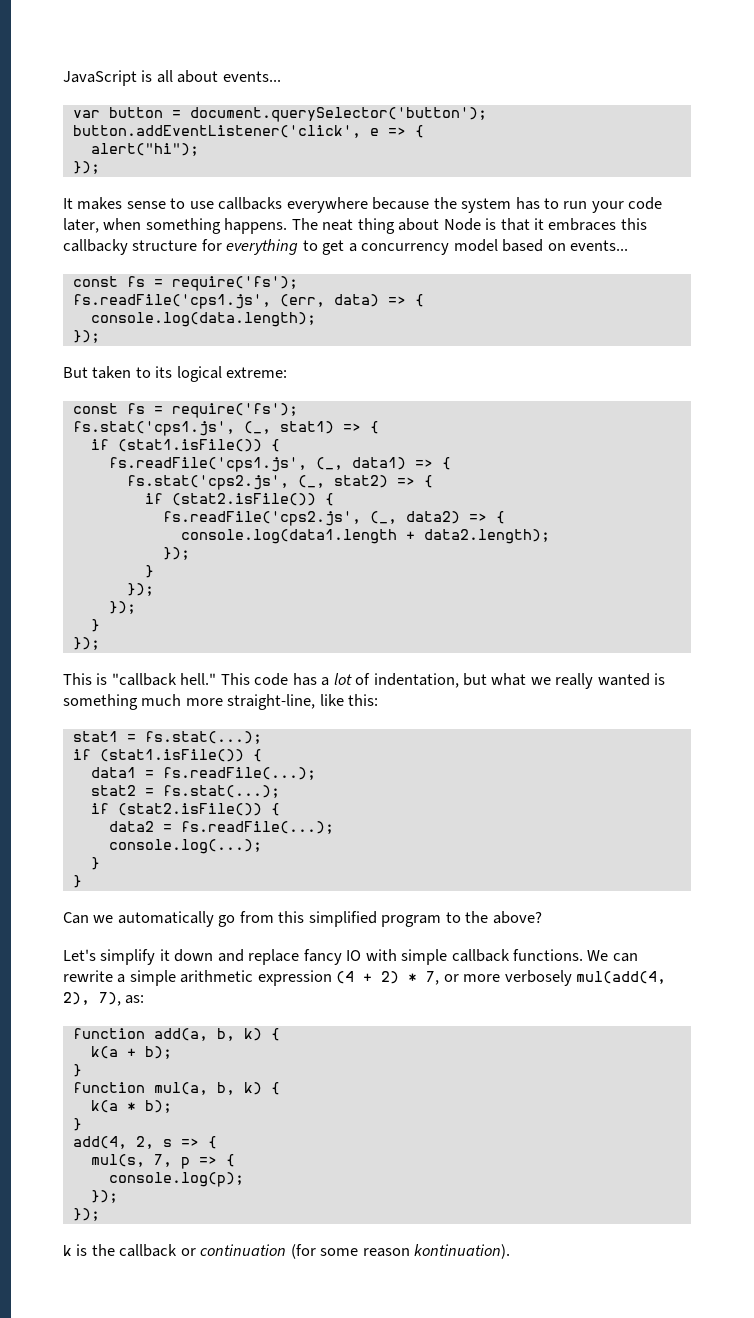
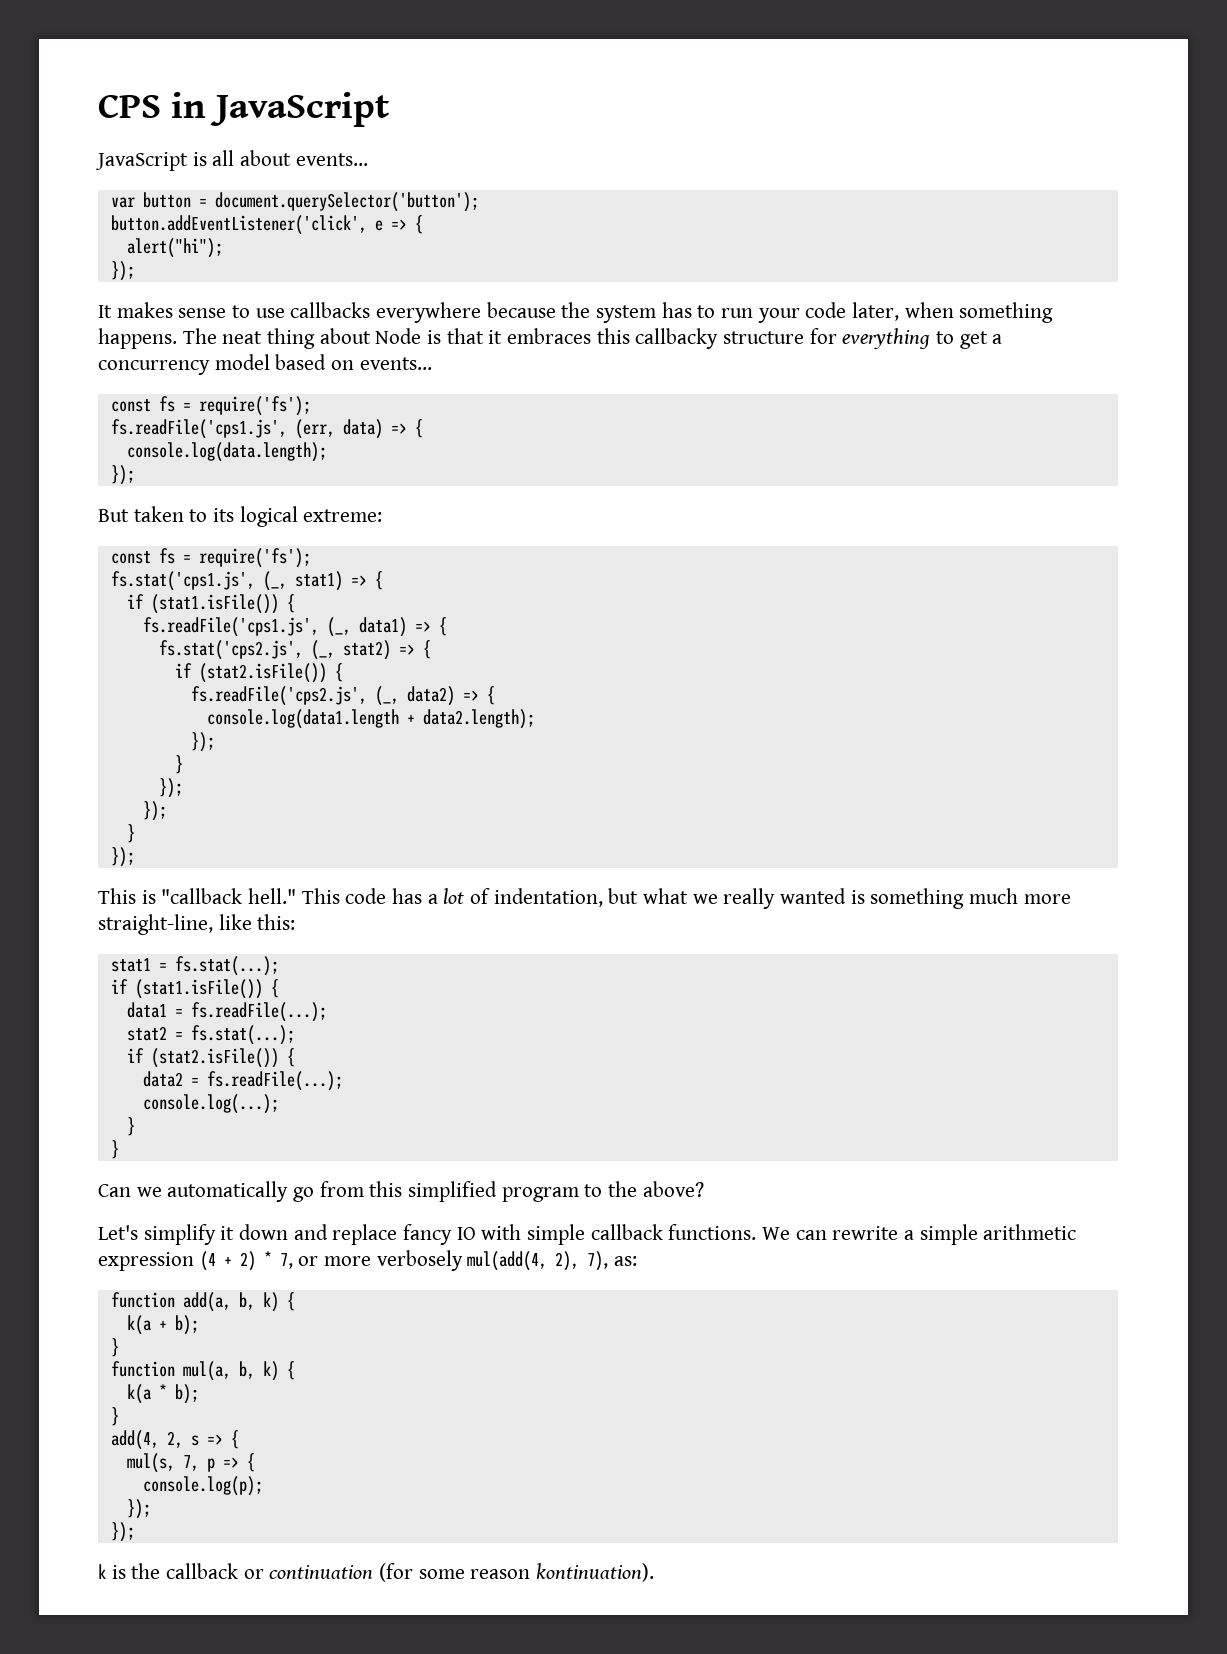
(63, 78) none -> [98,92,390,127] CPS in JavaScript //

